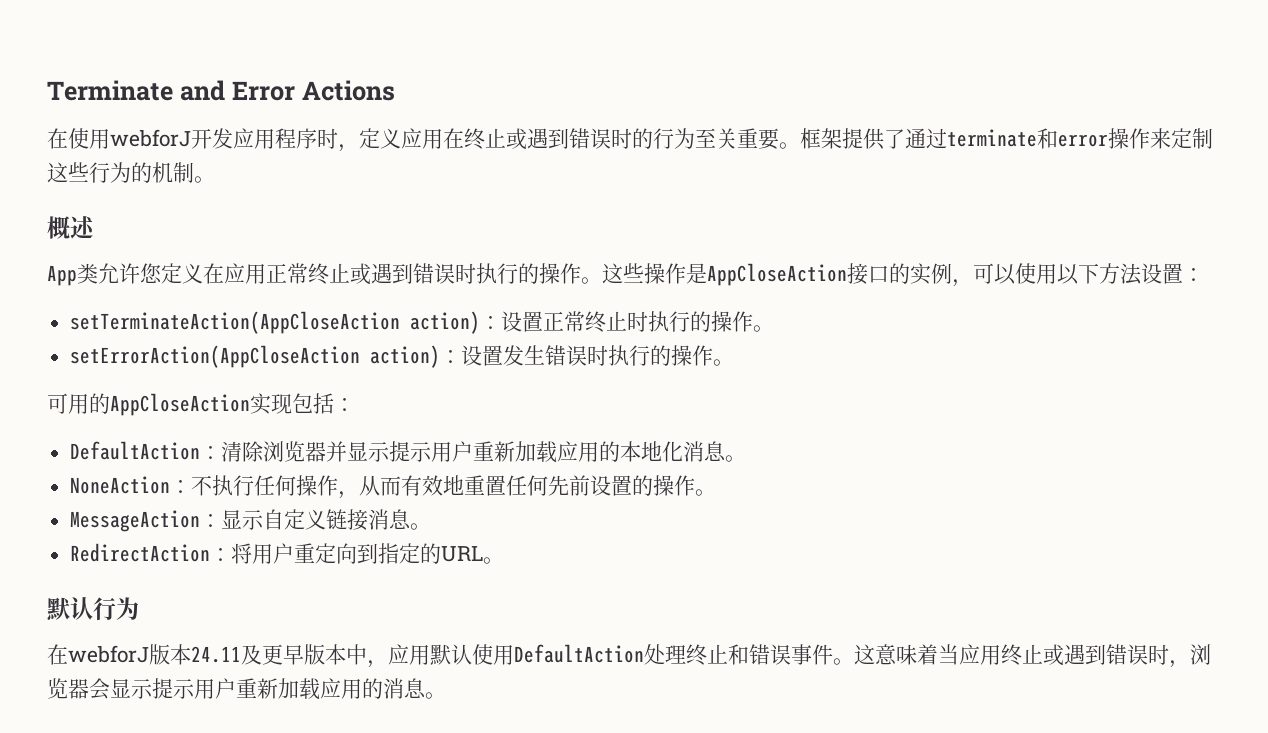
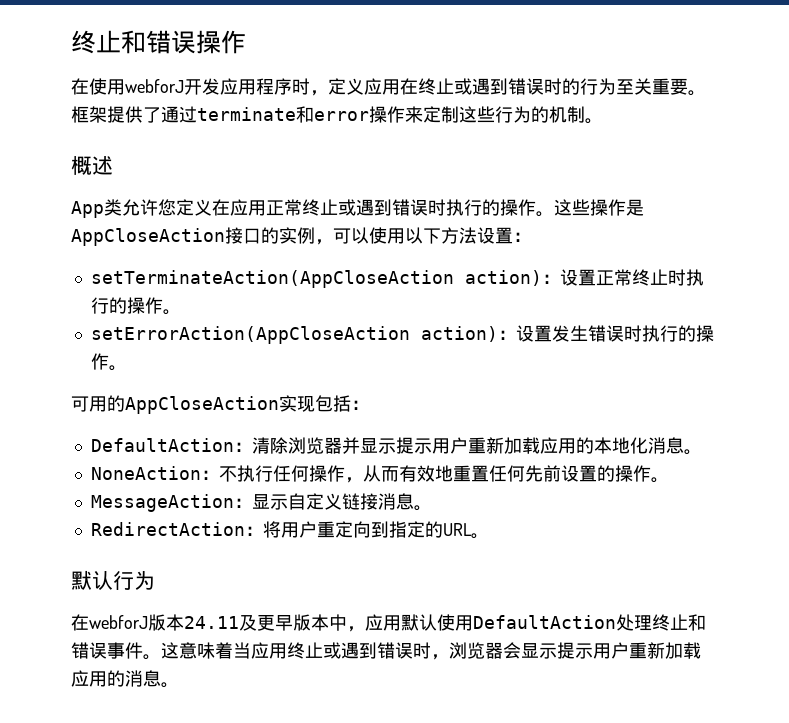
[47,80,395,101] Terminate and Error Actions -> [71,30,246,54] 终止和错误操作

